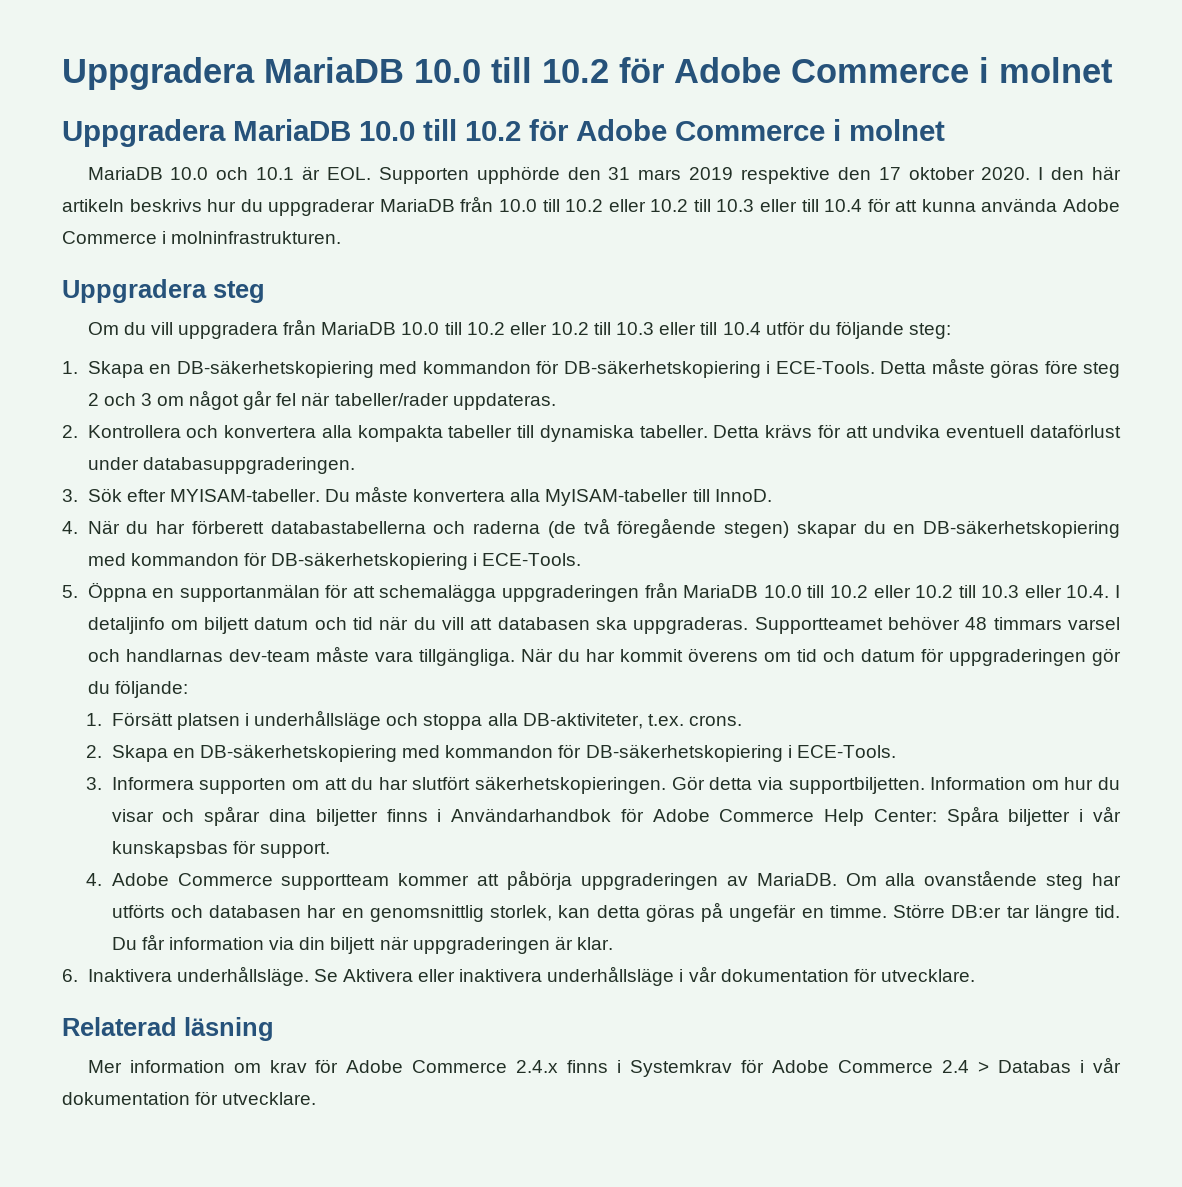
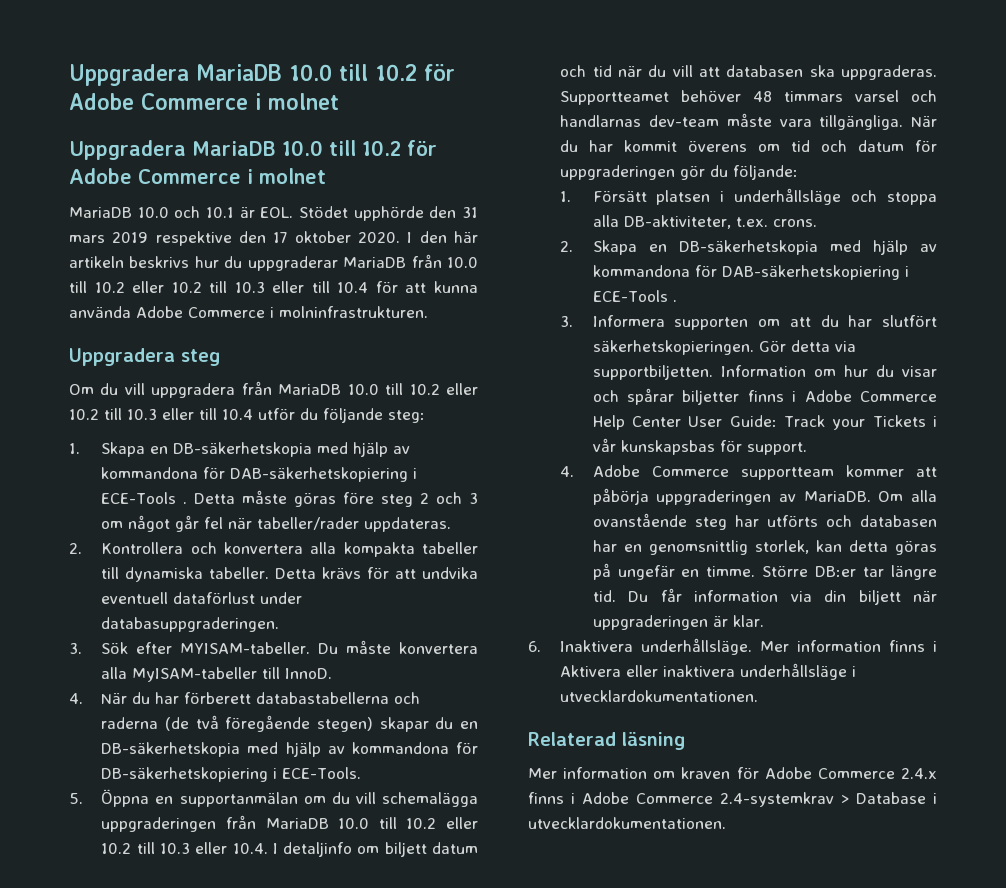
[378,167,469,184] Supporten -> [299,206,348,218] Stödet
[176,360,875,378] DB-säkerhetskopiering med kommandon för DB-säkerhetskopiering i ECE-Tools. -> [173,442,411,457] [101,467,418,482] [101,492,188,504] DB-säkerhetskopia med hjälp av kommandona för DAB-säkerhetskopiering i ECE-Tools .
[923,520,1120,538] [87,553,239,566] DB-säkerhetskopiering med kommandon -> [101,742,449,757] DB-säkerhetskopia med hjälp av kommandona
[325,584,375,598] för att -> [303,792,376,804] om du vill
[199,744,896,762] DB-säkerhetskopiering med kommandon för DB-säkerhetskopiering i ECE-Tools. -> [678,240,937,255] [592,265,909,280] [592,290,677,302] DB-säkerhetskopia med hjälp av kommandona för DAB-säkerhetskopiering i ECE-Tools .
[269,809,307,822] dina -> (675, 396) none
[451,808,644,822] Användarhandbok för -> (797, 396) none
[873,806,1071,826] Center: Spåra biljetter -> [631,415,926,430] Center User Guide: Track your Tickets
[313,969,338,982] Se -> [760,640,937,652] Mer information finns i
[688,966,975,982] vår dokumentation för utvecklare. -> [560,690,759,702] utvecklardokumentationen.
[269,1060,307,1073] krav -> [681,767,731,779] kraven
[630,1057,1121,1077] [62,1091,317,1105] Systemkrav för Adobe Commerce 2.4 > Databas i vår dokumentation för utvecklare. -> [582,792,937,807] [528,817,726,829] Adobe Commerce 2.4-systemkrav > Database i utvecklardokumentationen.

